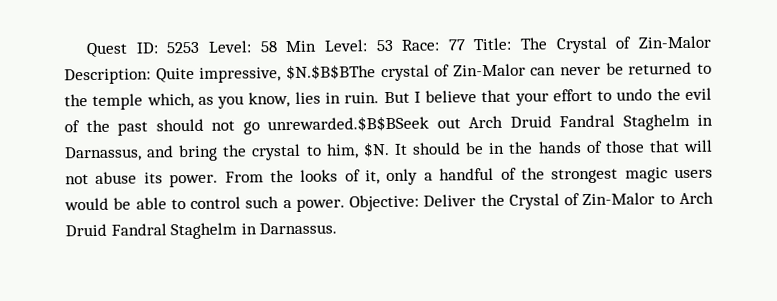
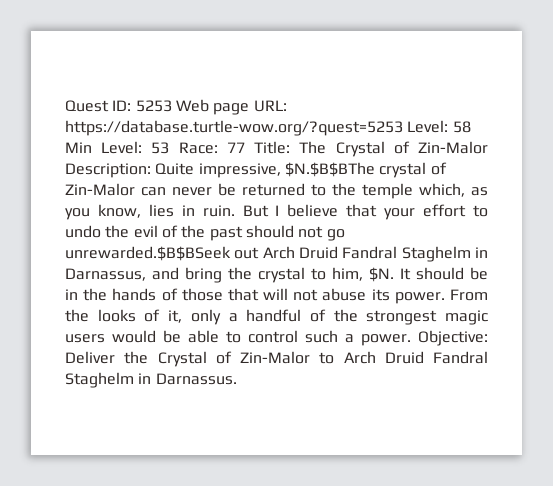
(201, 47) none -> [175,99,287,115] [65,120,403,136] Web page URL: https://database.turtle-wow.org/?quest=5253

